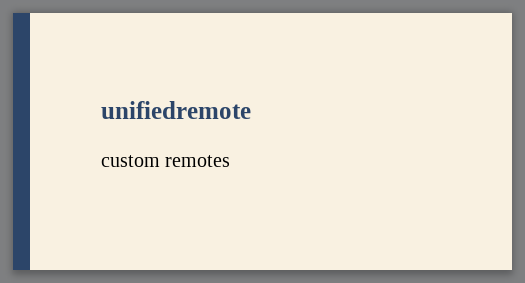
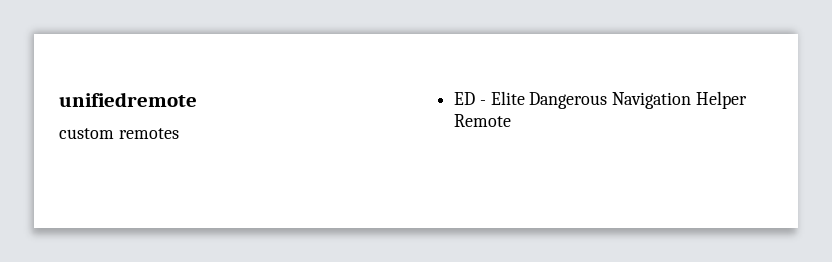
(231, 161) none -> [454,91,747,109] [454,114,512,127] // ED - Elite Dangerous Navigation Helper Remote

